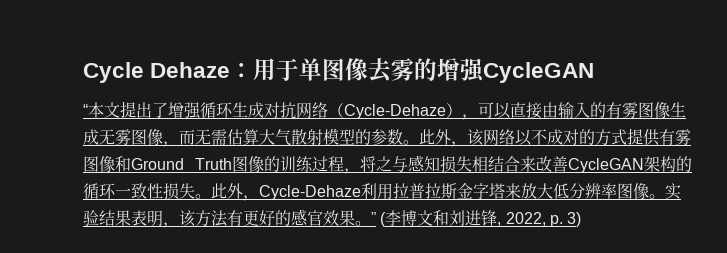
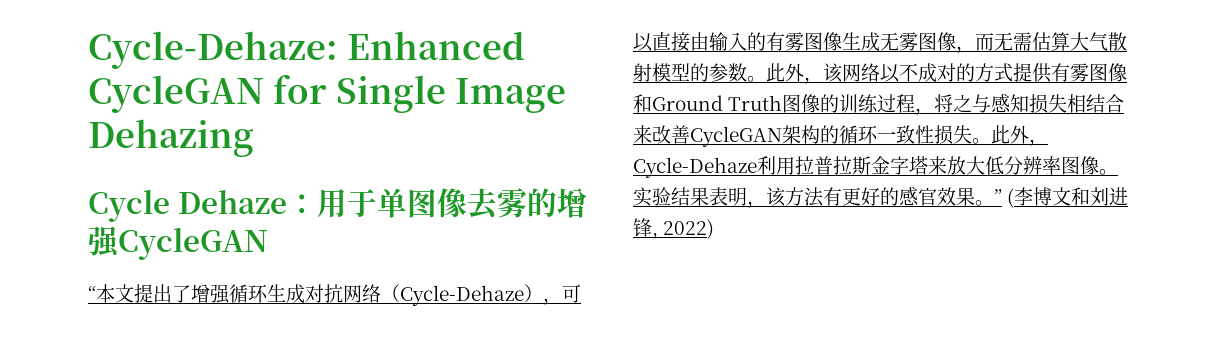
(83, 72) none -> [88,31,526,69] [88,75,566,113] [88,119,254,157] Cycle-Dehaze: Enhanced CycleGAN for Single Image Dehazing //
[505,212,582,227] 2022, p. 3) -> [663,219,715,239] 2022)

